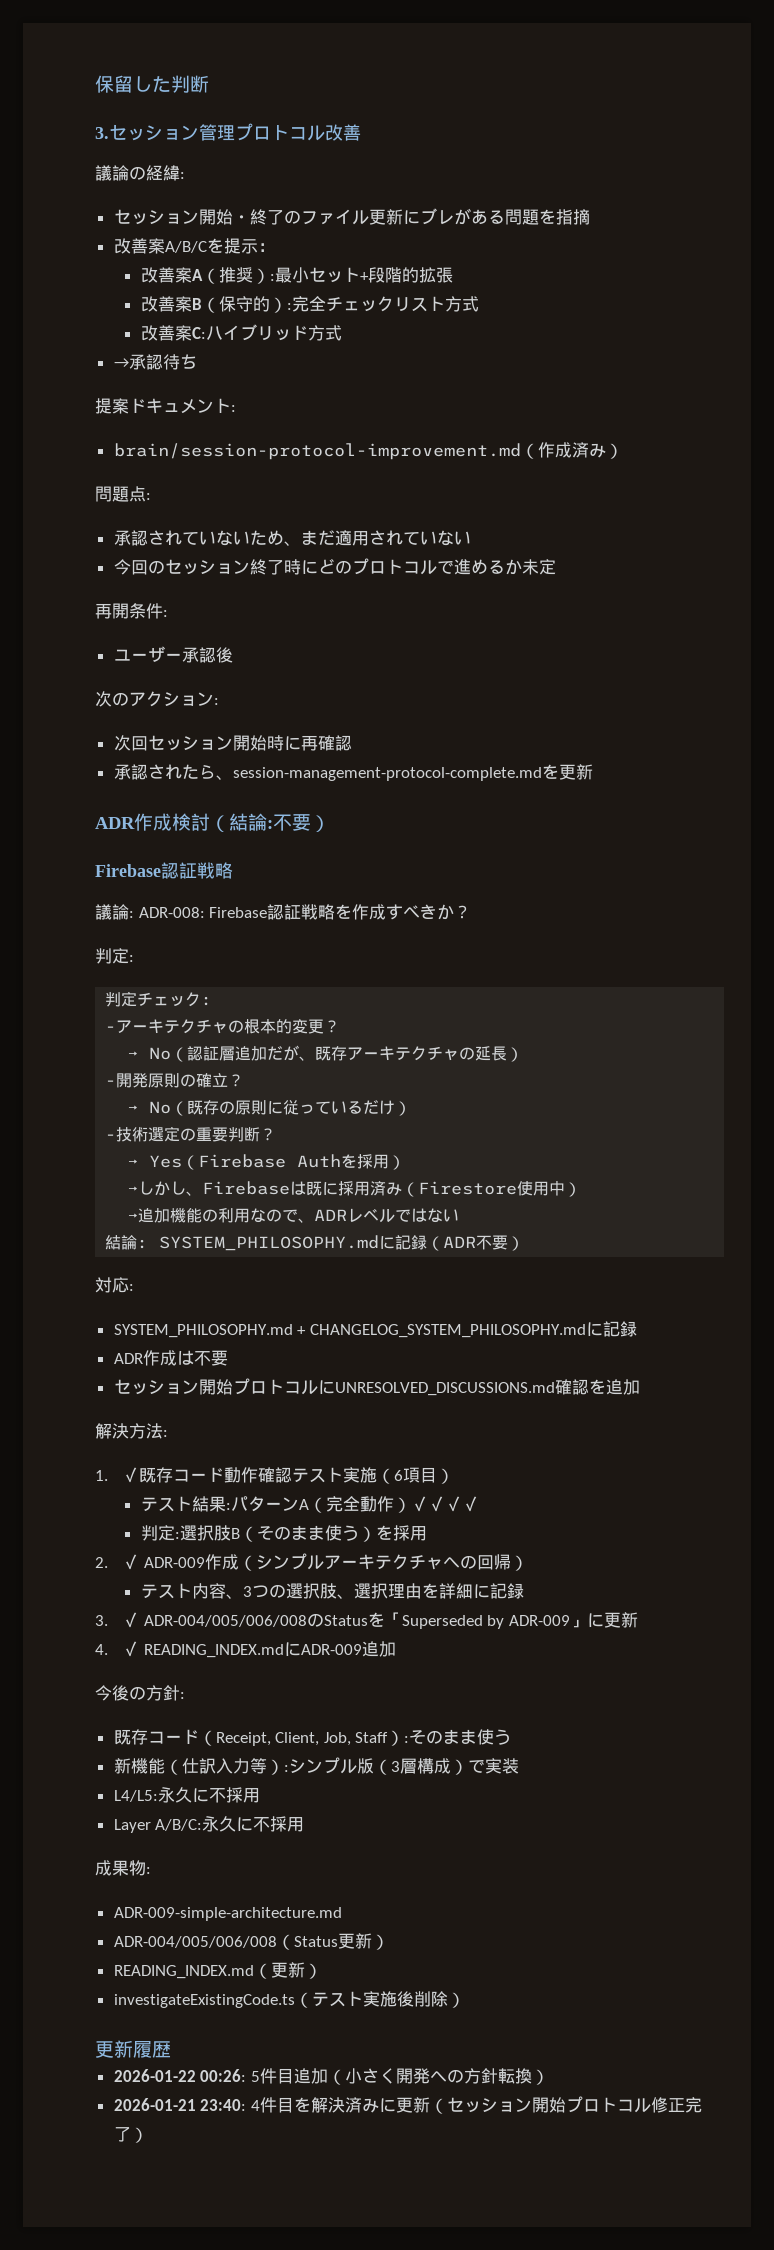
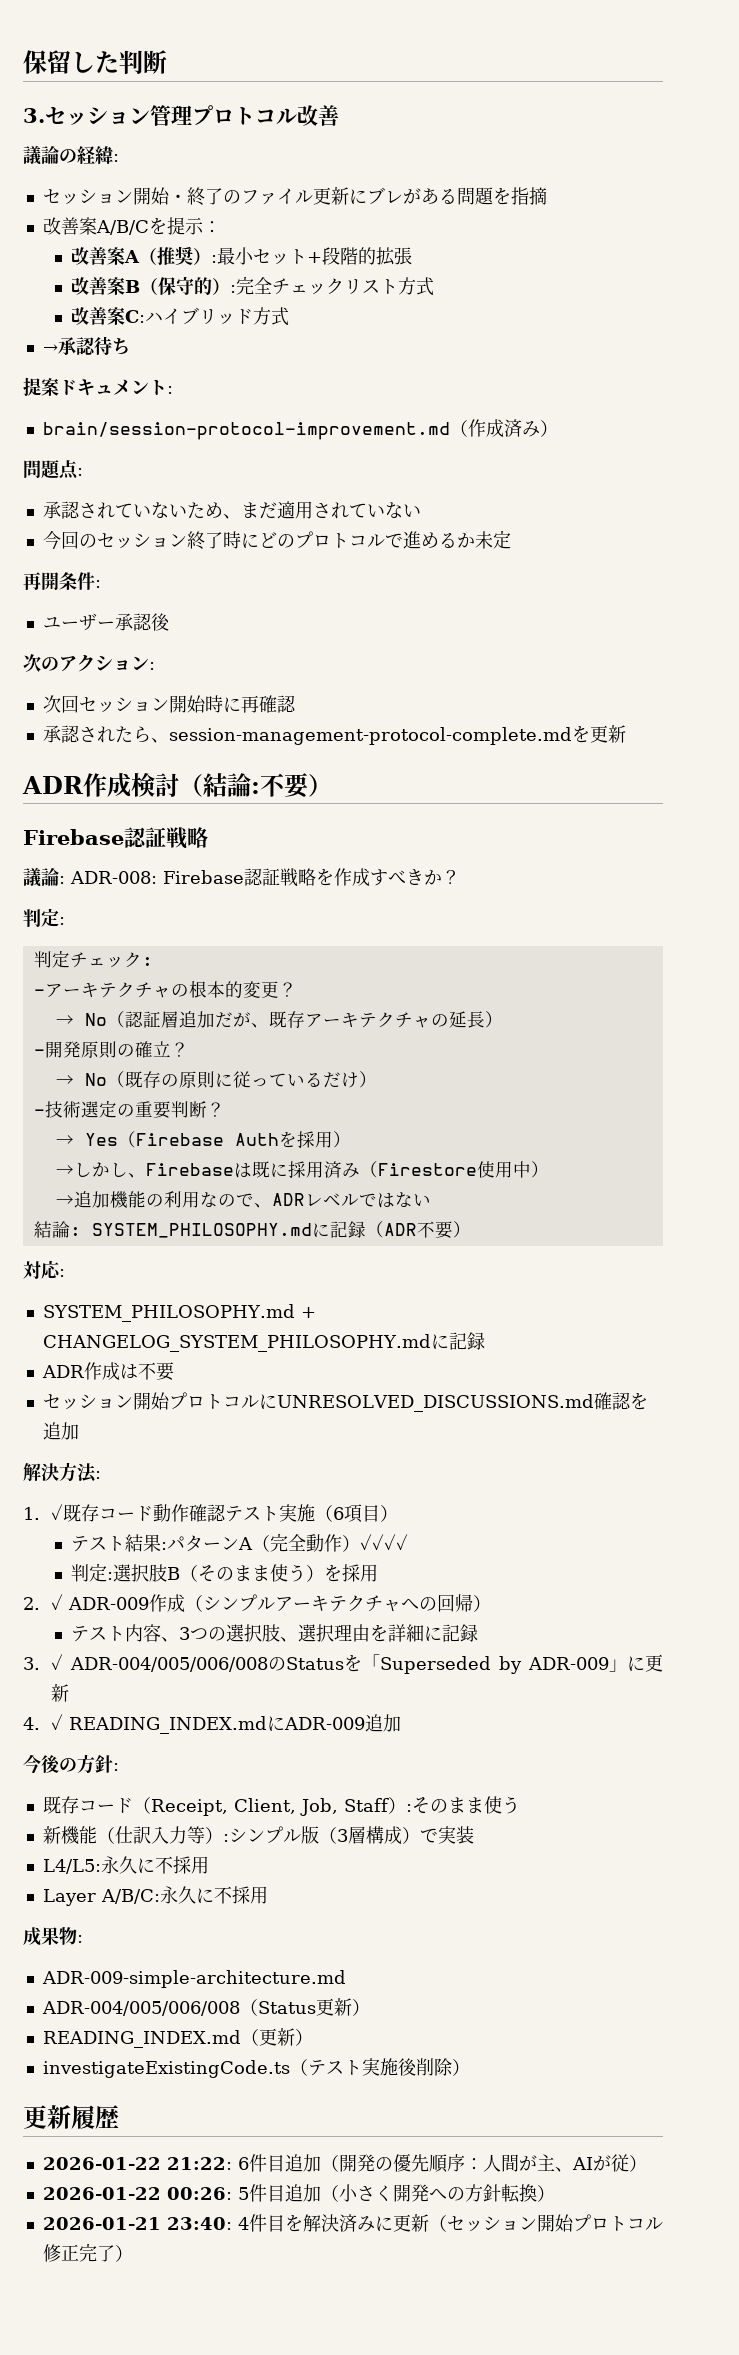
(171, 2049) none -> [42,2154,647,2173] // 2026-01-22 21:22: 6件目追加（開発の優先順序：人間が主、AIが従）

